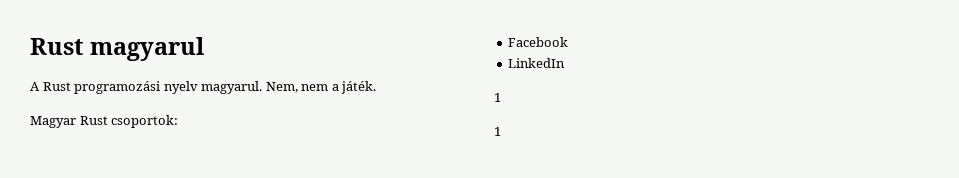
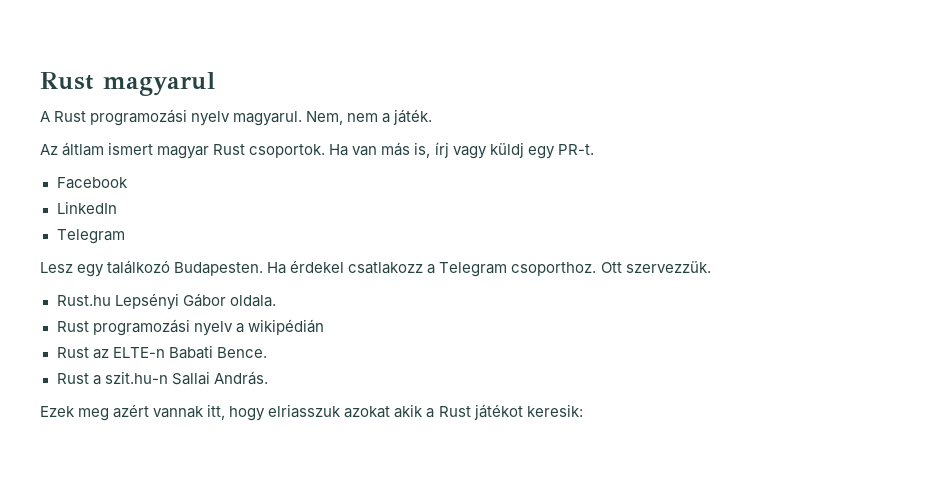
[30,115,179,128] [508,37,569,47] [508,58,566,68] [494,93,501,102] [494,127,501,136] Magyar Rust csoportok: // Facebook // LinkedIn // 1 // 1 -> [40,142,594,159] [56,177,128,189] [56,201,117,214] [56,229,125,244] [40,260,711,277] [56,293,276,310] [56,319,324,336] [56,345,267,359] [56,371,268,385] [40,404,583,421] Az áltlam ismert magyar Rust csoportok. Ha van más is, írj vagy küldj egy PR-t. // Facebook // LinkedIn // Telegram // Lesz egy találkozó Budapesten. Ha érdekel csatlakozz a Telegram csoporthoz. Ott szervezzük. // Rust.hu Lepsényi Gábor oldala. // Rust programozási nyelv a wikipédián // Rust az ELTE-n Babati Bence. // Rust a szit.hu-n Sallai András. // Ezek meg azért vannak itt, hogy elriasszuk azokat akik a Rust játékot keresik:

